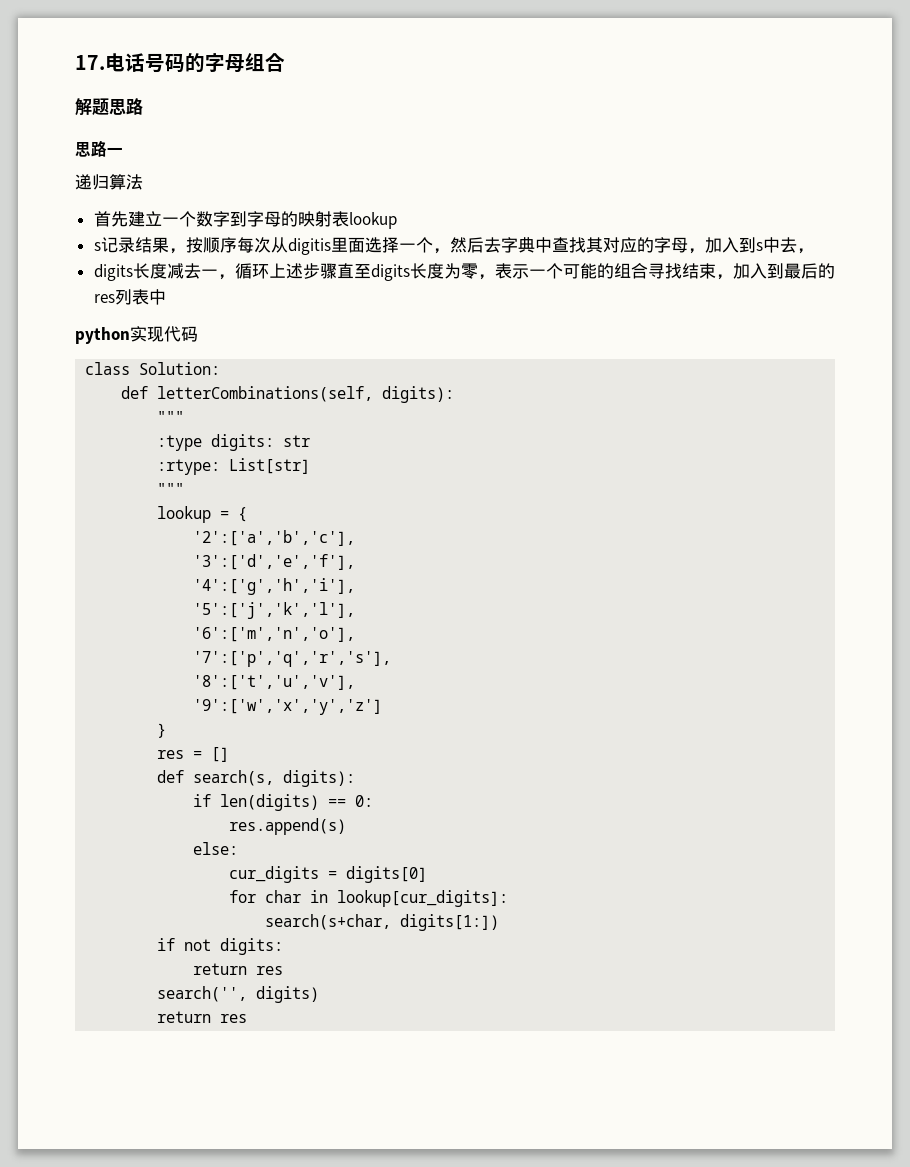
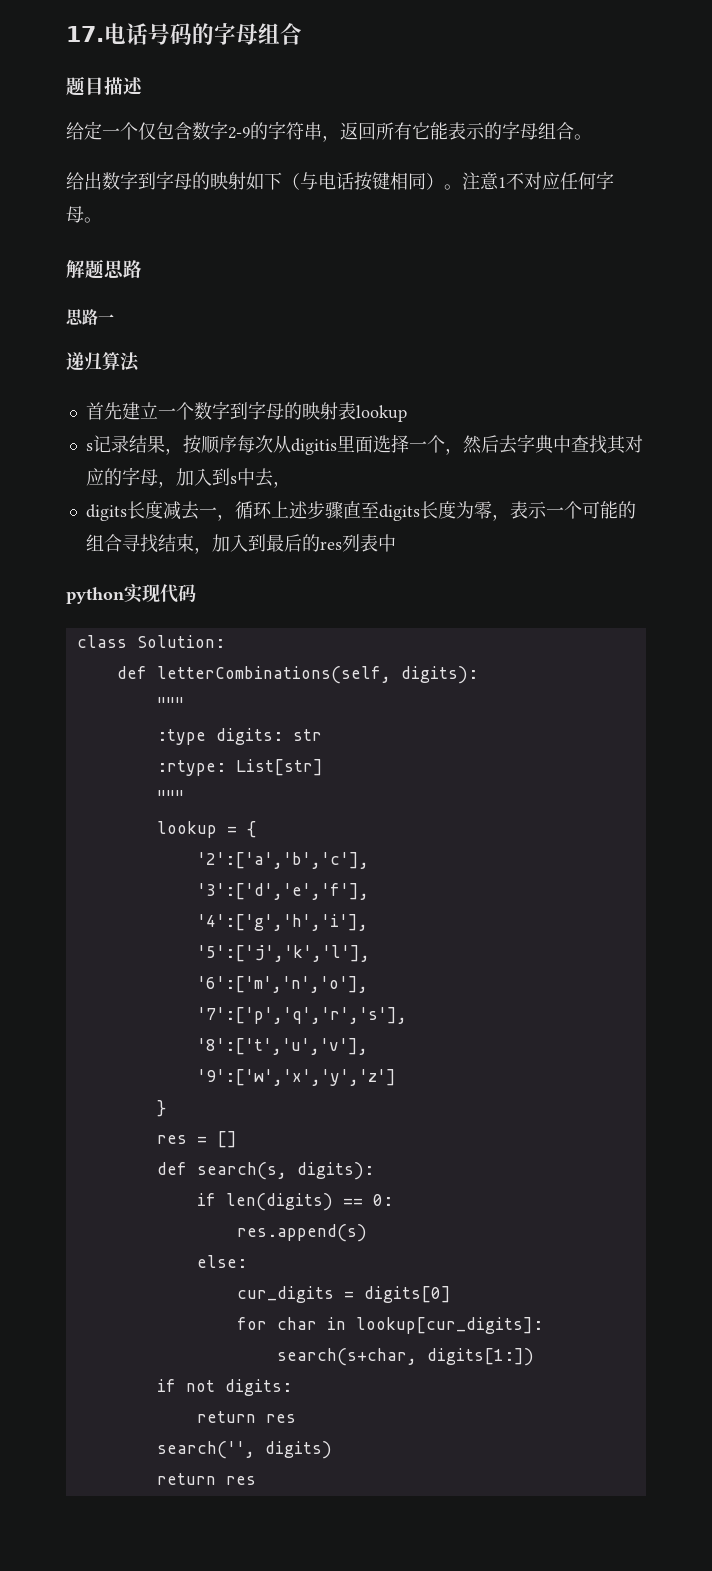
(285, 62) none -> [66,76,143,96] [66,121,592,142] [66,171,614,191] [66,206,102,223] // 题目描述 // 给定一个仅包含数字2-9的字符串，返回所有它能表示的字母组合。 // 给出数字到字母的映射如下（与电话按键相同）。注意1不对应任何字母。

